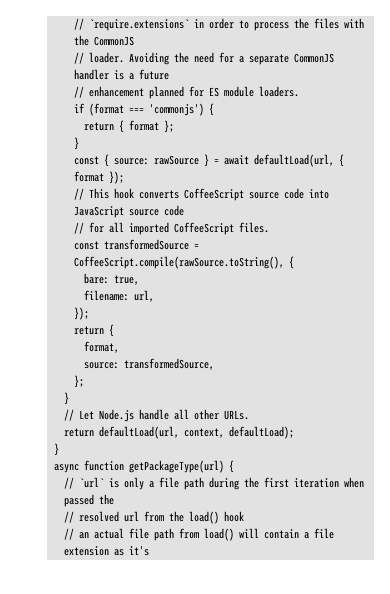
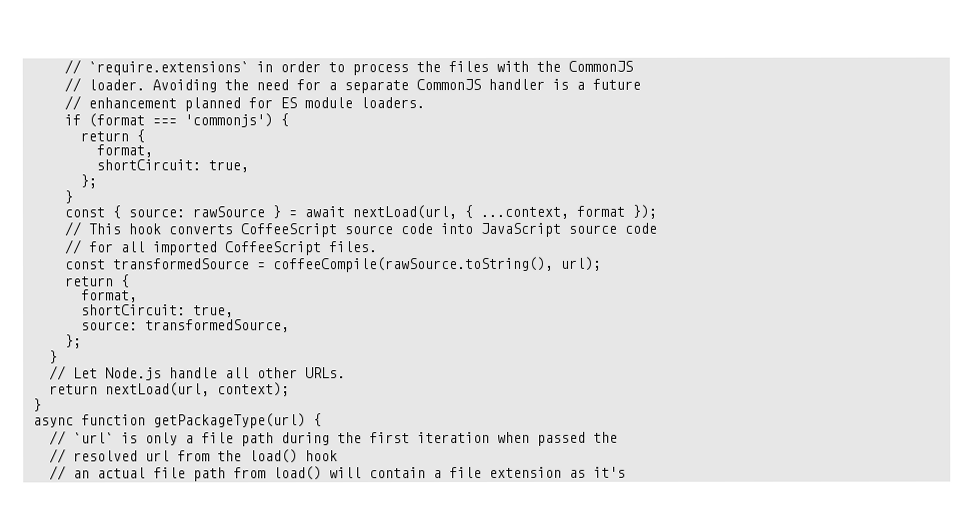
[128,120,159,131] format -> [95,144,153,158] [95,159,249,173] // format, // shortCircuit: true, //
[253,154,344,167] defaultLoad(url, { -> [351,205,569,220] nextLoad(url, { ...context,
[73,256,294,269] [83,273,139,285] [83,290,154,302] [73,307,89,320] [73,324,114,337] [83,341,119,353] CoffeeScript.compile(rawSource.toString(), { // bare: true, // filename: url, // }); // return { // format, -> [271,256,602,273] [64,274,130,288] [80,289,138,303] [80,304,234,318] coffeeCompile(rawSource.toString(), url); // return { // format, // shortCircuit: true,
[98,426,294,439] defaultLoad(url, context, defaultLoad); -> [104,382,290,397] nextLoad(url, context);

